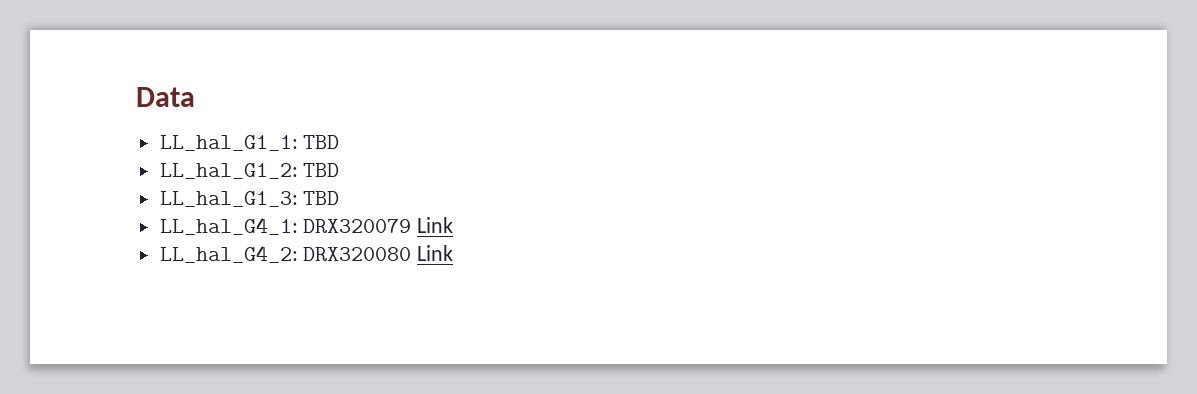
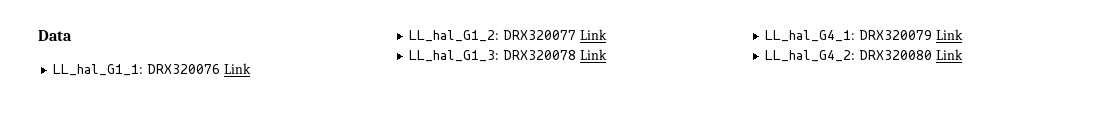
[303,135,340,149] TBD -> [147,63,251,74] DRX320076 Link
[303,163,340,177] TBD -> [503,29,607,40] DRX320077 Link
[303,191,340,205] TBD -> [503,49,607,60] DRX320078 Link

